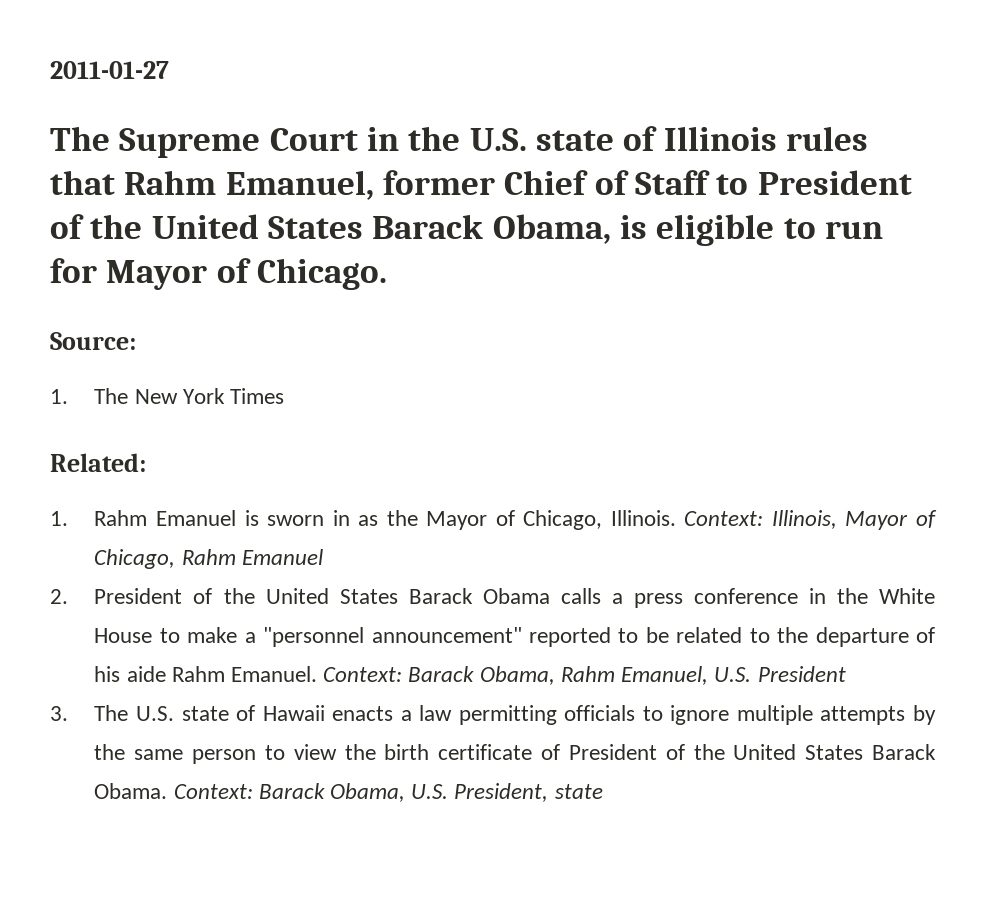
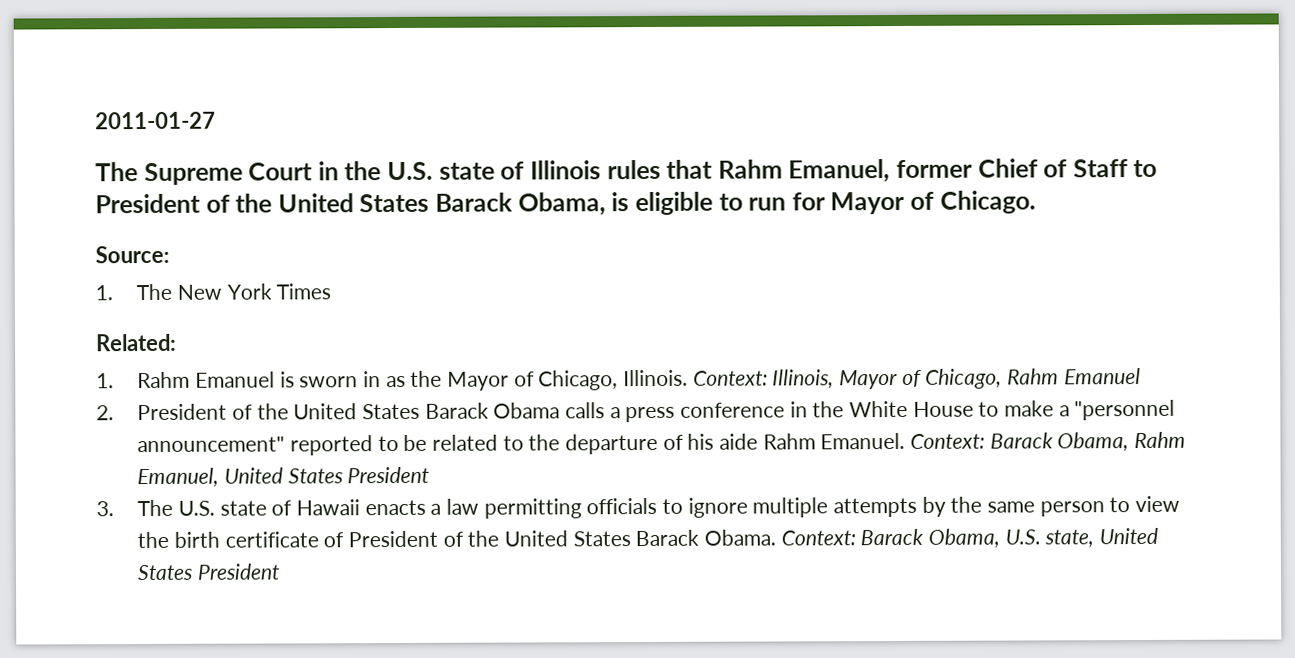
[714,667,752,682] U.S. -> [224,467,343,484] United States
[454,783,603,802] President, state -> [1044,527,1159,548] [137,563,282,581] state, United States President

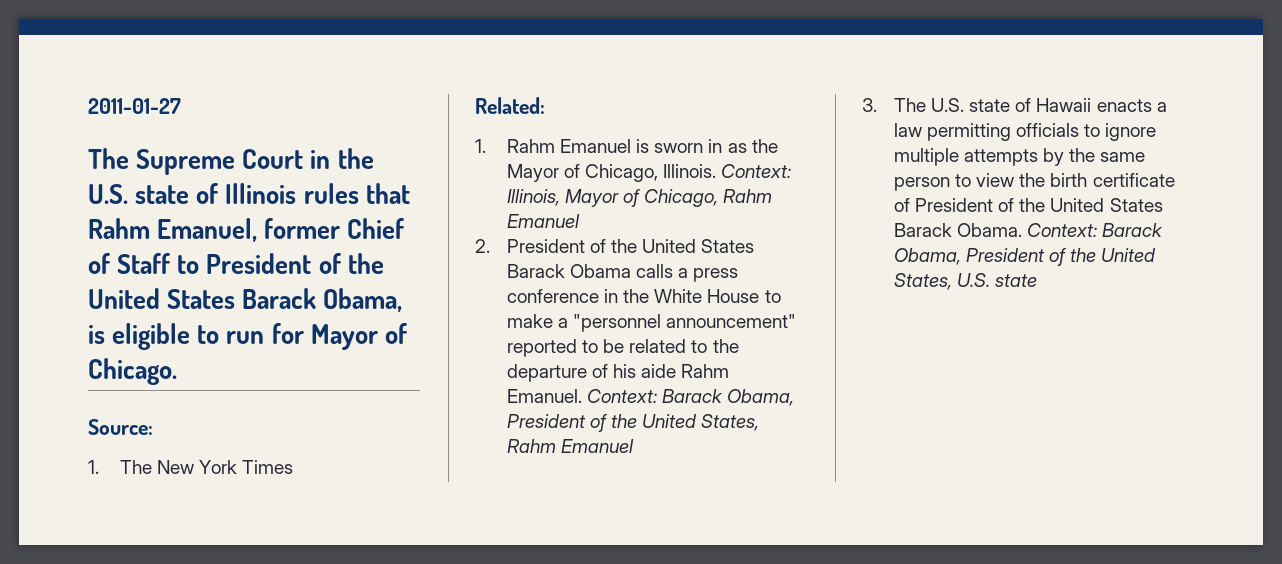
[1134,431,1187,449] [137,466,431,488] Rahm Emanuel, United States President -> [506,414,760,432] [506,439,635,453] President of the United States, Rahm Emanuel
[1004,527,1159,548] [137,563,282,581] U.S. state, United States President -> [966,248,1157,266] [893,273,1038,290] President of the United States, U.S. state

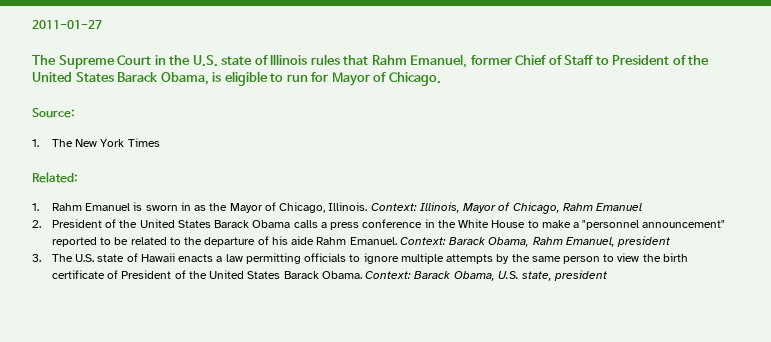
[506,414,760,432] [506,439,635,453] President of the United States, Rahm Emanuel -> [532,236,670,247] Rahm Emanuel, president
[966,248,1157,266] [893,273,1038,290] President of the United States, U.S. state -> [497,270,608,281] U.S. state, president

